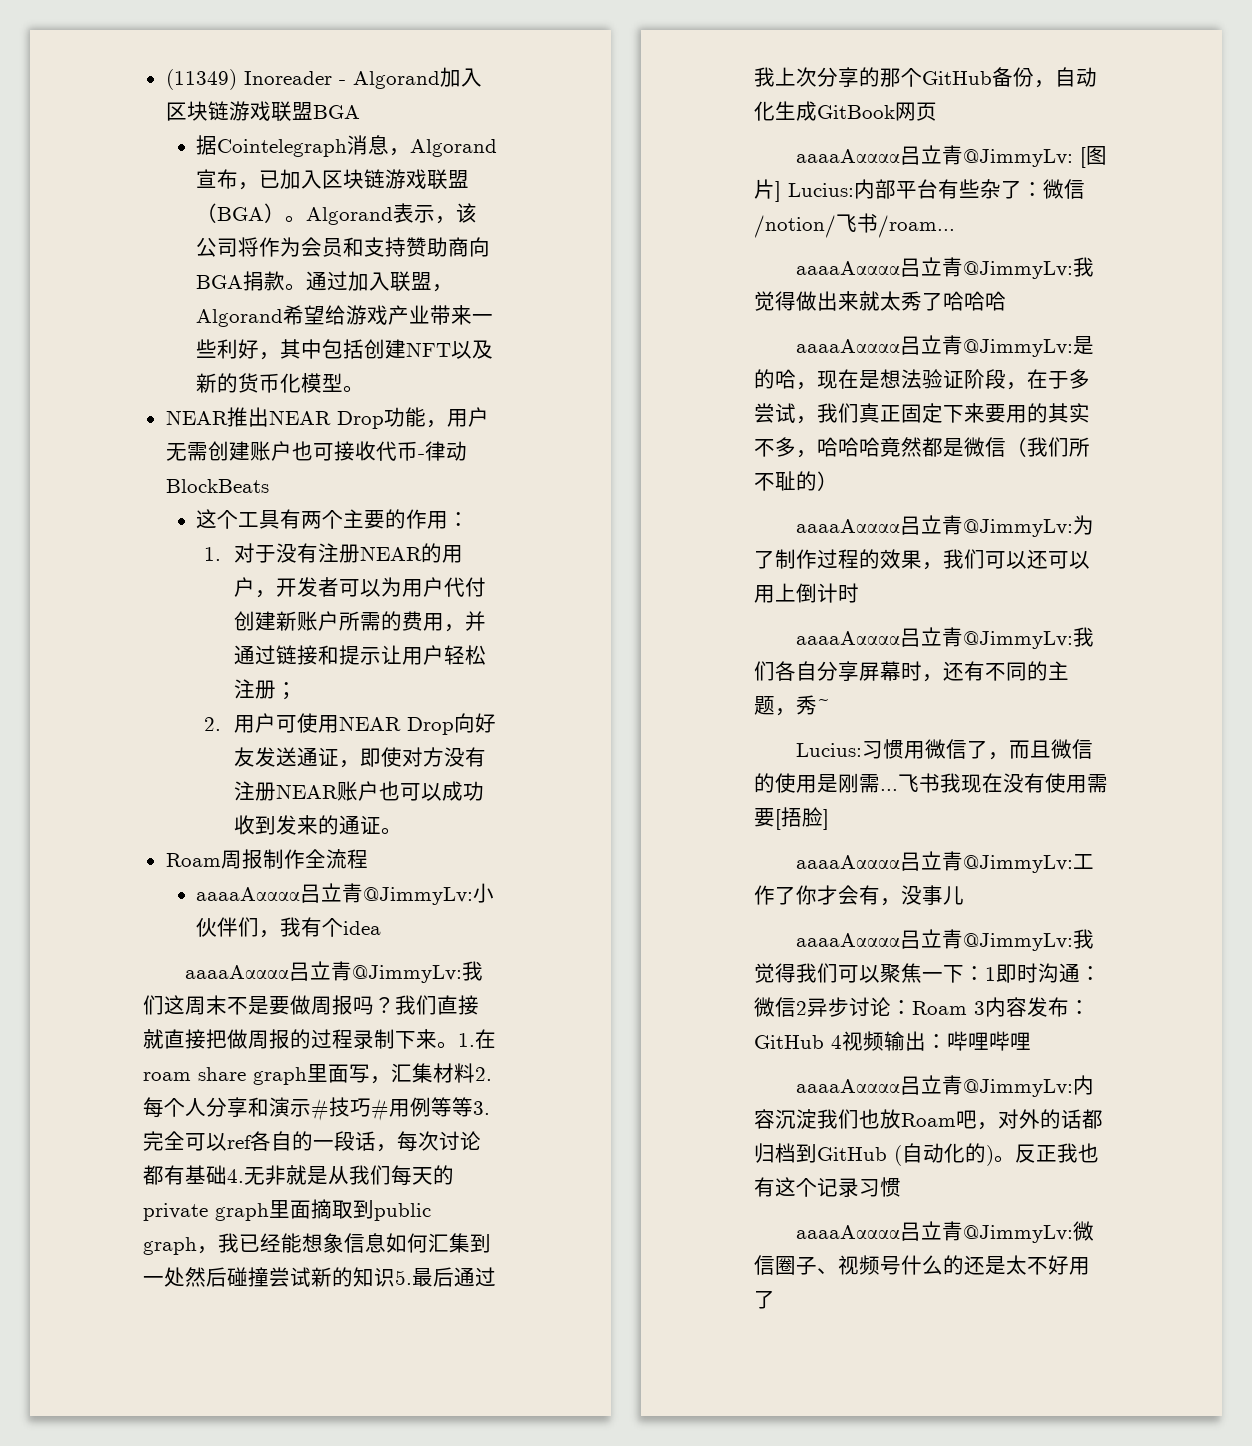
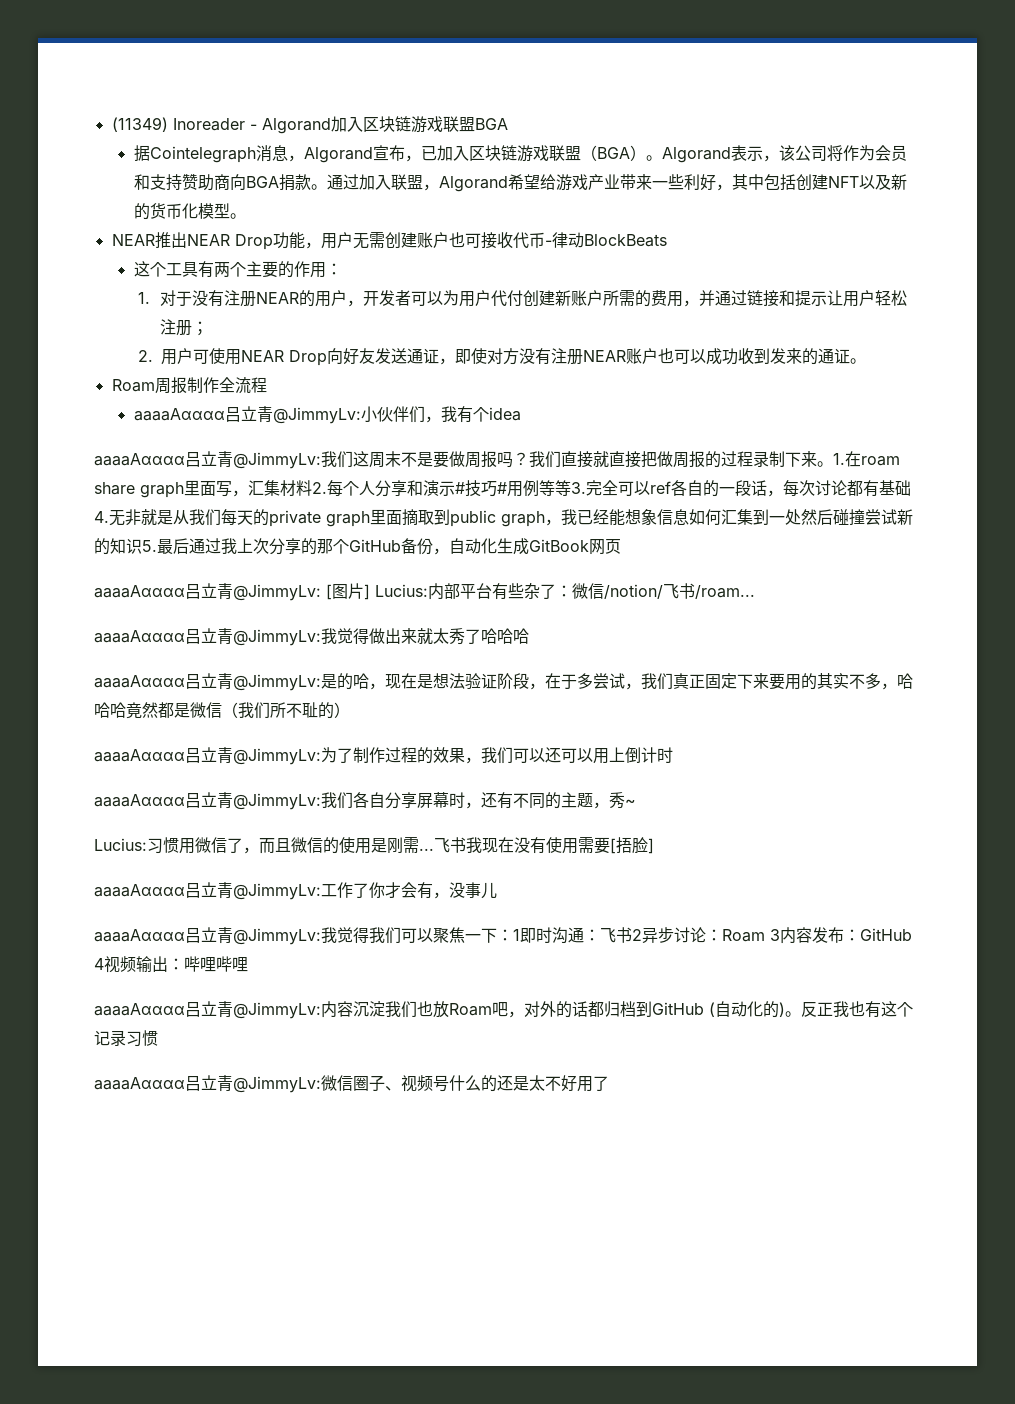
[754,997,796,1017] 微信 -> [600,927,632,943] 飞书

